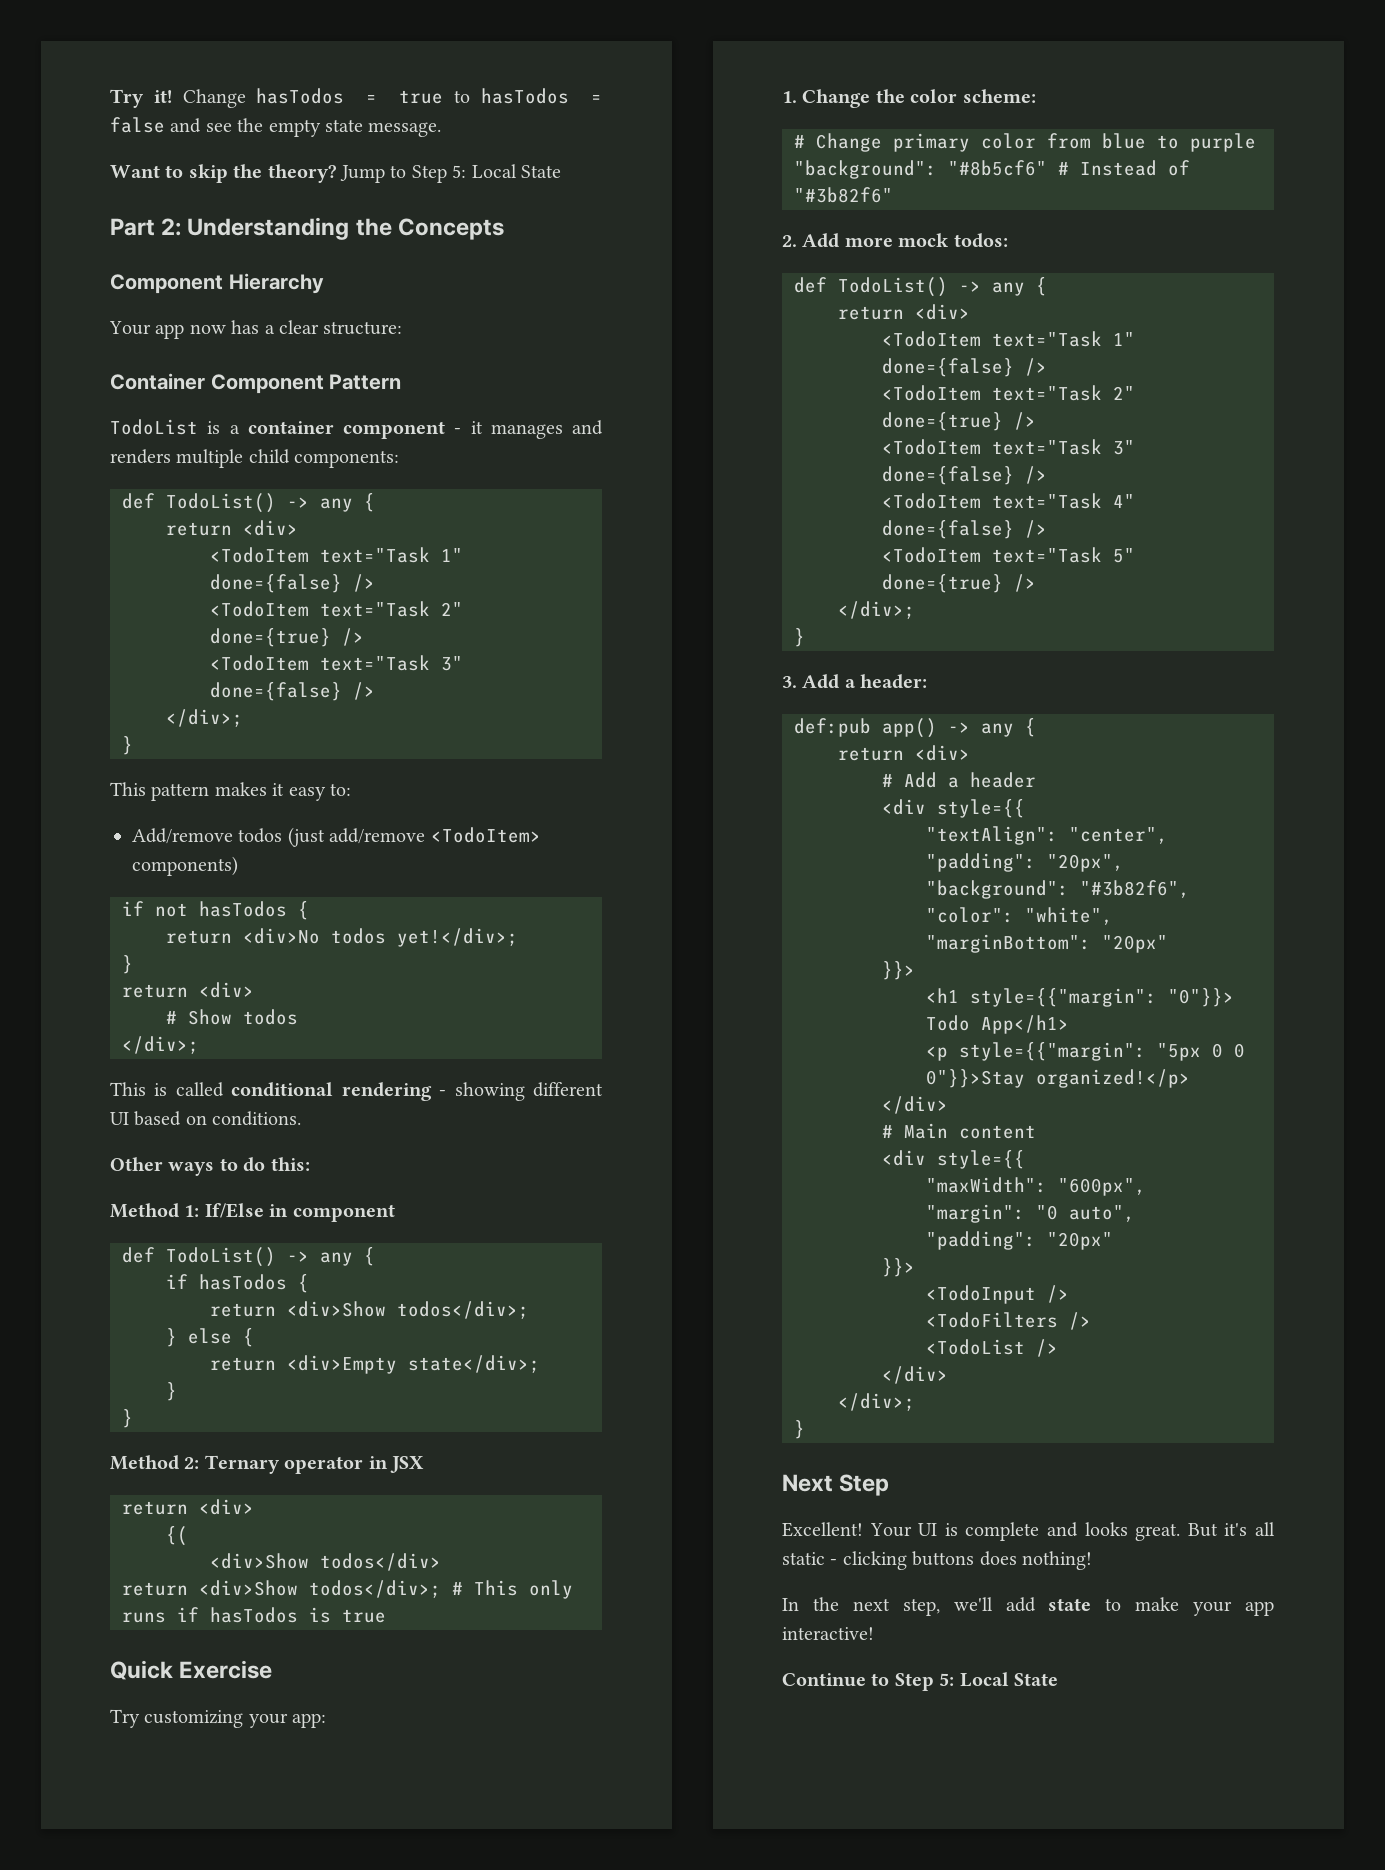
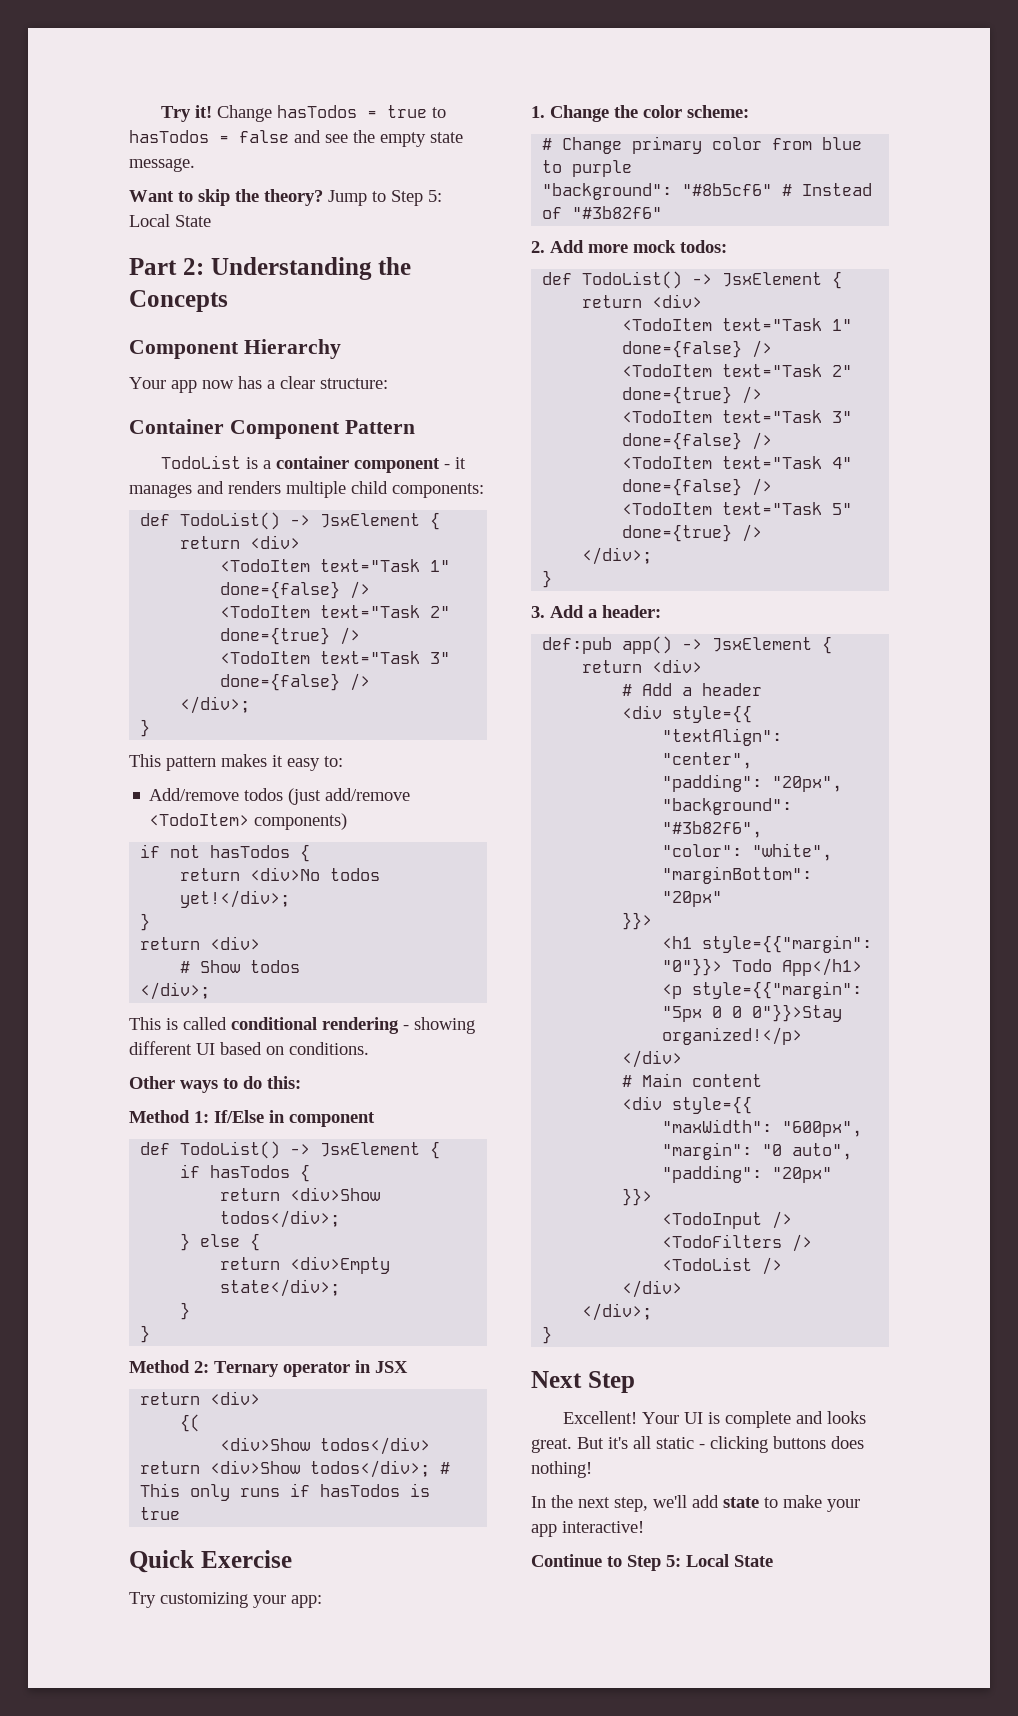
[320,498,353,512] any -> [320,513,421,528] JsxElement
[320,1252,353,1266] any -> [320,1142,421,1157] JsxElement
[992,282,1025,296] any -> [722,272,823,287] JsxElement
[981,723,1014,737] any -> [712,637,813,652] JsxElement

